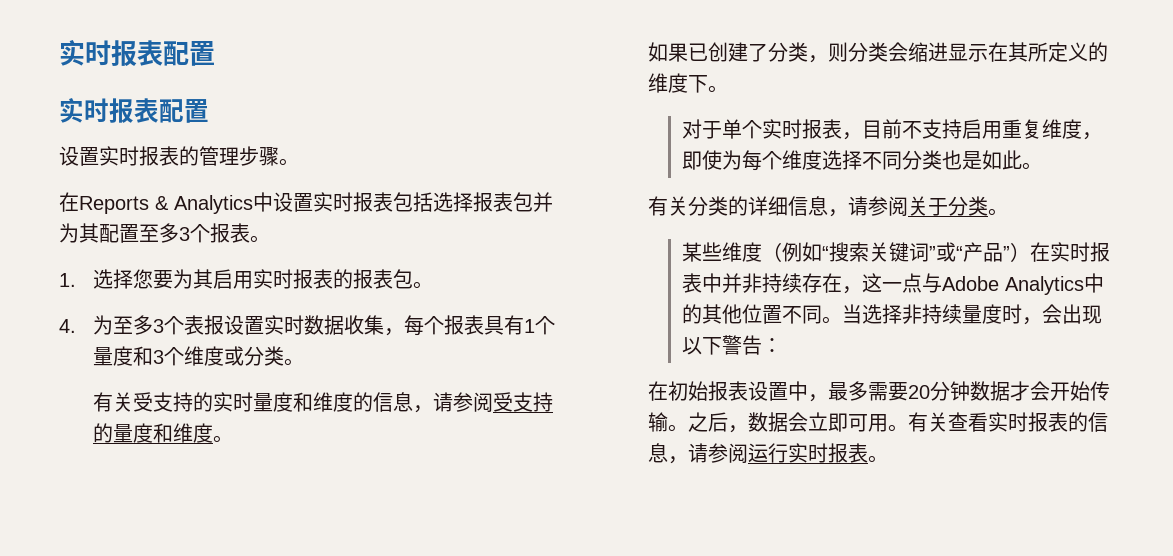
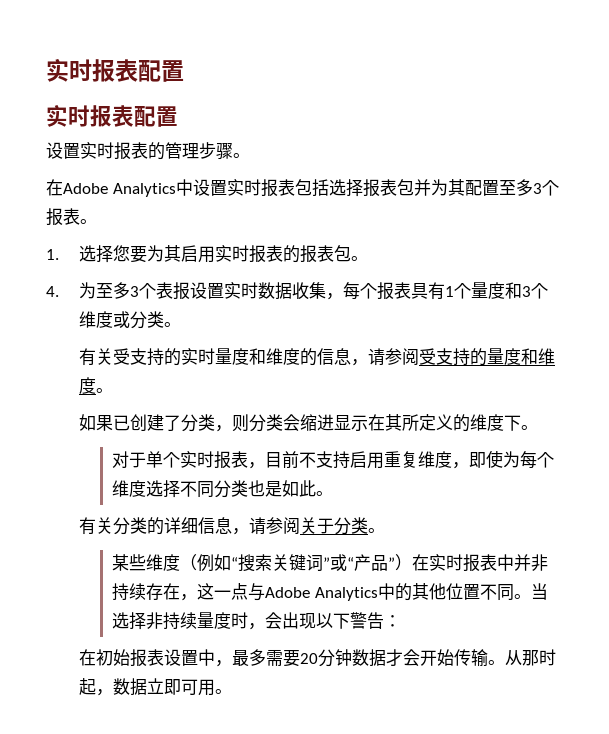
[79,196,169,214] Reports & -> [63,183,108,194] Adobe
[687,412,1108,433] [647,443,868,464] 之后，数据会立即可用。有关查看实时报表的信息，请参阅运行实时报表 -> [504,649,556,666] [78,678,215,696] 从那时起，数据立即可用

